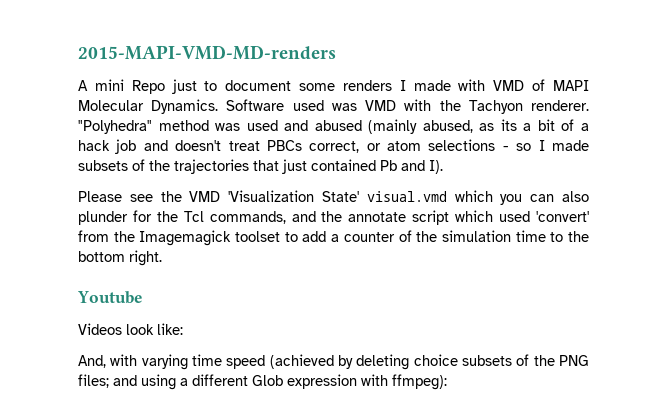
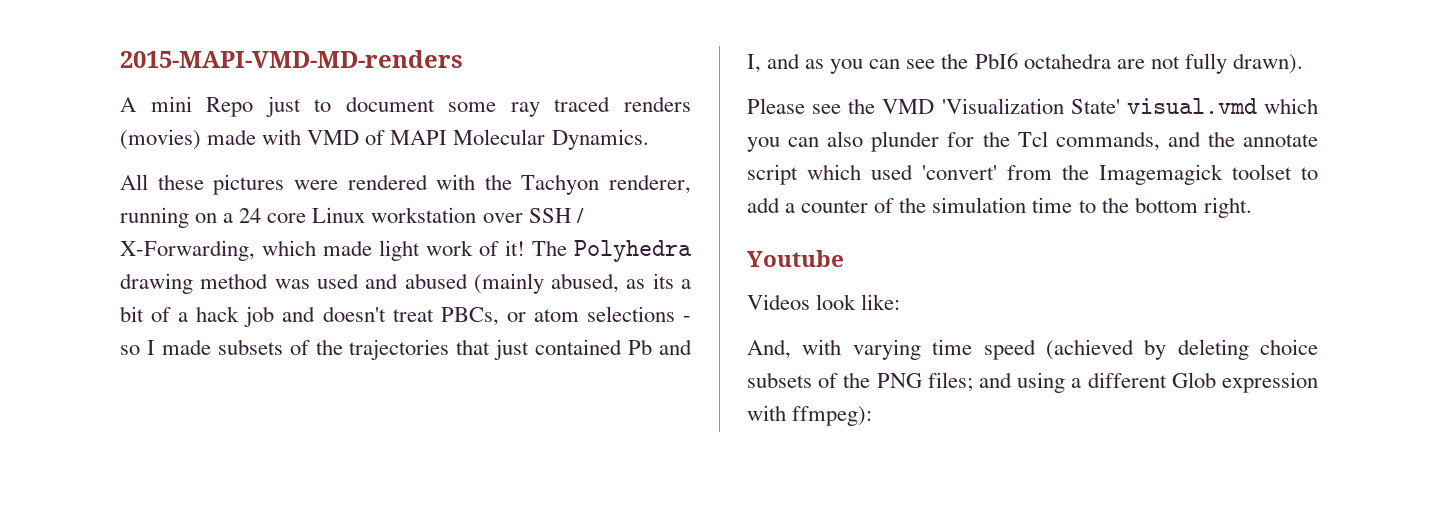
[342,80,406,91] renders I -> [510,96,691,117] [120,129,201,150] ray traced renders (movies)
[226,99,589,114] [78,120,152,134] Software used was VMD with the Tachyon renderer. "Polyhedra" -> [120,174,691,195] [120,207,584,228] [120,240,692,262] [120,273,193,294] // All these pictures were rendered with the Tachyon renderer, running on a 24 core Linux workstation over SSH / X-Forwarding, which made light work of it! The Polyhedra drawing
[266,140,360,153] PBCs correct, -> [440,307,499,326] PBCs,
[429,160,443,174] I). -> [747,53,1303,74] I, and as you can see the PbI6 octahedra are not fully drawn).

